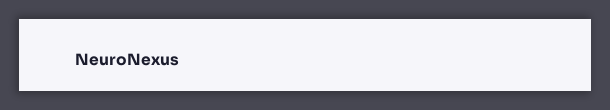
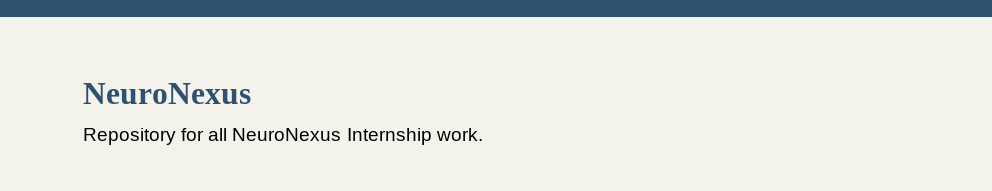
[75,53,179,66] NeuroNexus -> [83,83,251,104] [83,128,483,145] NeuroNexus // Repository for all NeuroNexus Internship work.

